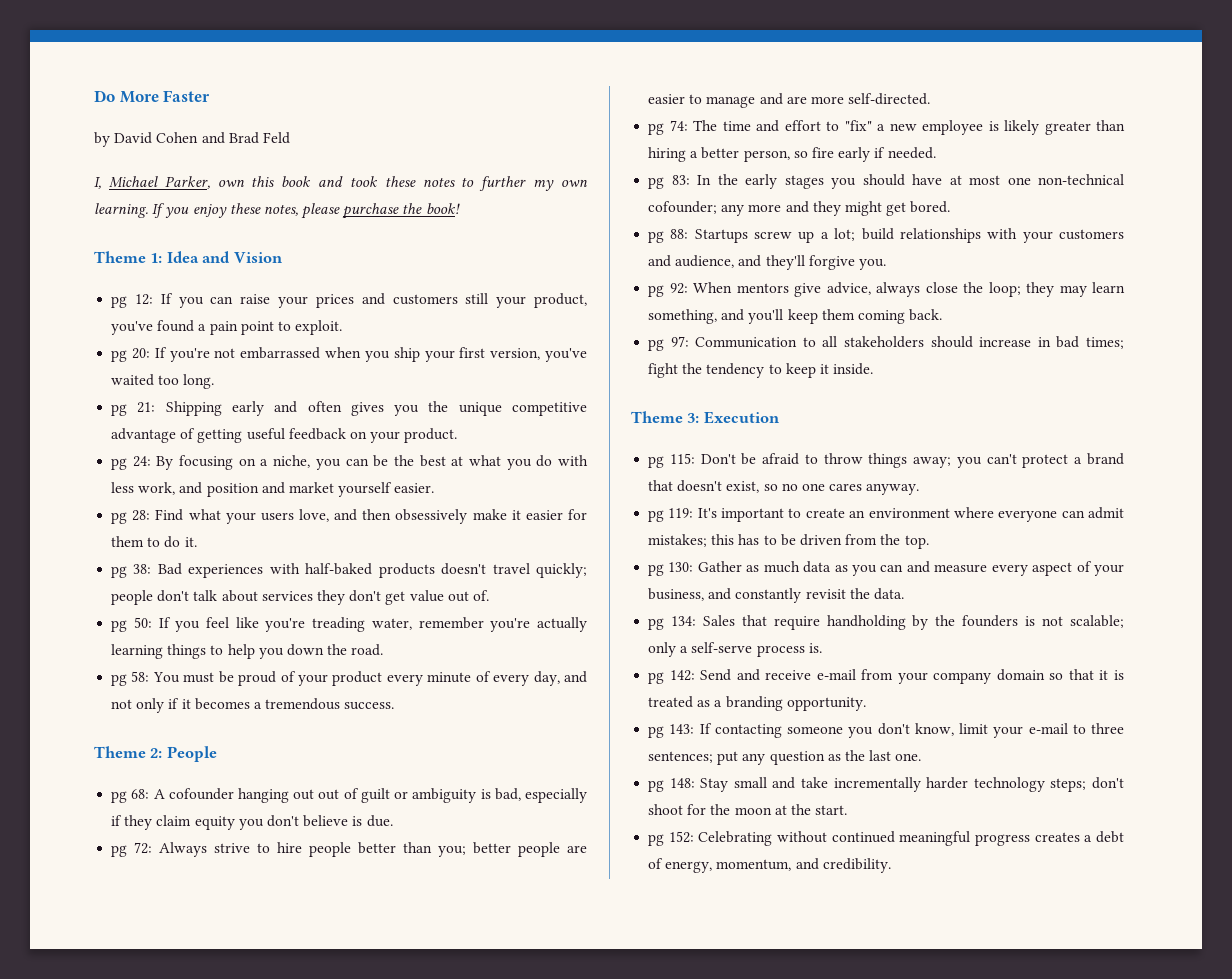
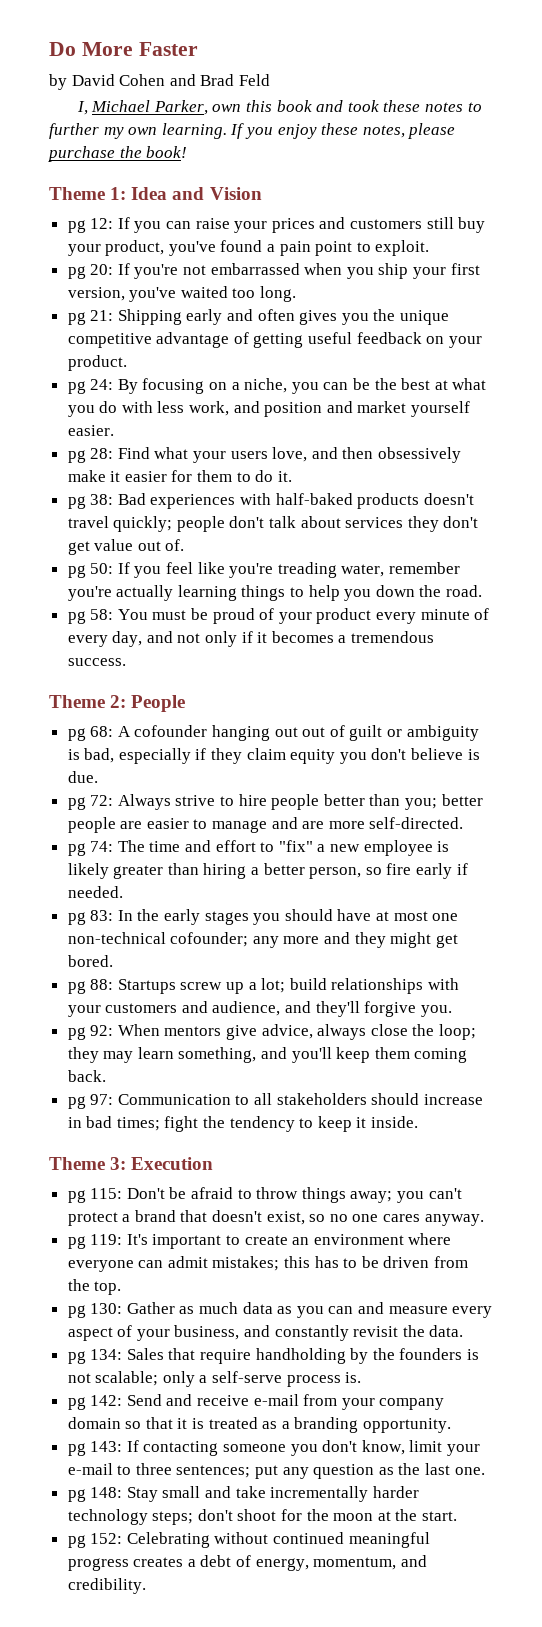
(489, 298) none -> [458,217,486,233] buy

